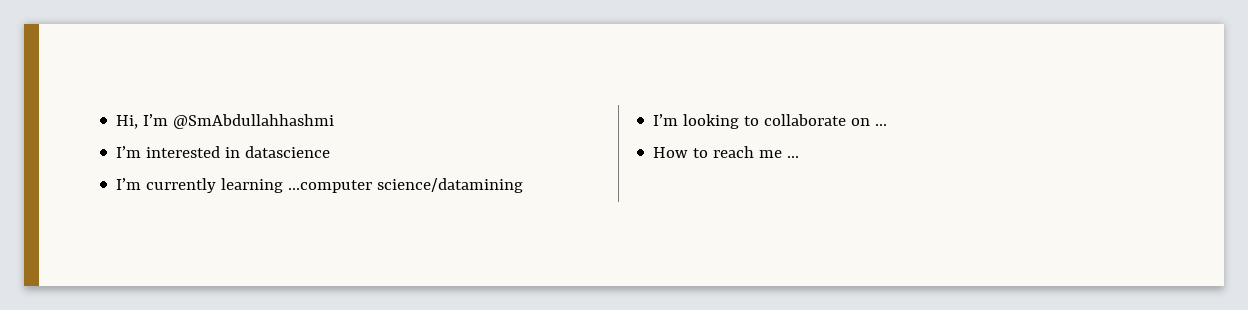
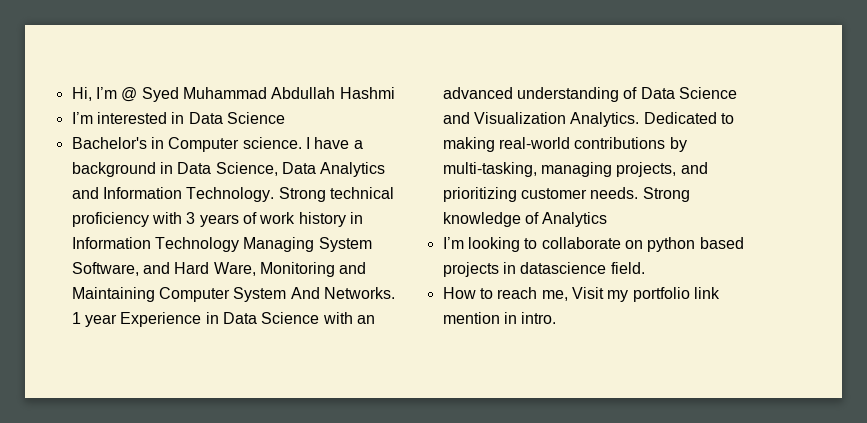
[173,114,335,129] [116,146,331,158] [116,178,524,193] @SmAbdullahhashmi // I’m interested in datascience // I’m currently learning ...computer science/datamining -> [121,87,395,102] [71,112,285,124] [71,137,363,152] [71,162,386,177] [71,187,394,202] [71,212,363,227] [71,237,372,252] [71,262,367,277] [71,287,395,302] [71,312,375,327] [442,87,737,102] [442,112,734,127] [442,137,687,152] [442,162,708,177] [442,187,690,202] [442,212,608,227] @ Syed Muhammad Abdullah Hashmi // I’m interested in Data Science // Bachelor's in Computer science. I have a background in Data Science, Data Analytics and Information Technology. Strong technical proficiency with 3 years of work history in Information Technology Managing System Software, and Hard Ware, Monitoring and Maintaining Computer System And Networks. 1 year Experience in Data Science with an advanced understanding of Data Science and Visualization Analytics. Dedicated to making real-world contributions by multi-tasking, managing projects, and prioritizing customer needs. Strong knowledge of Analytics
[875,124,888,126] [653,146,800,158] ... // How to reach me ... -> [647,237,744,252] [442,262,645,277] [442,287,720,302] [442,312,557,324] python based projects in datascience field. // How to reach me, Visit my portfolio link mention in intro.

